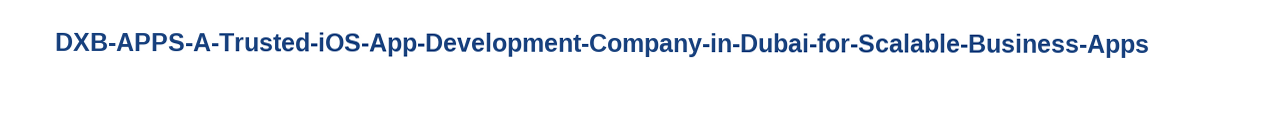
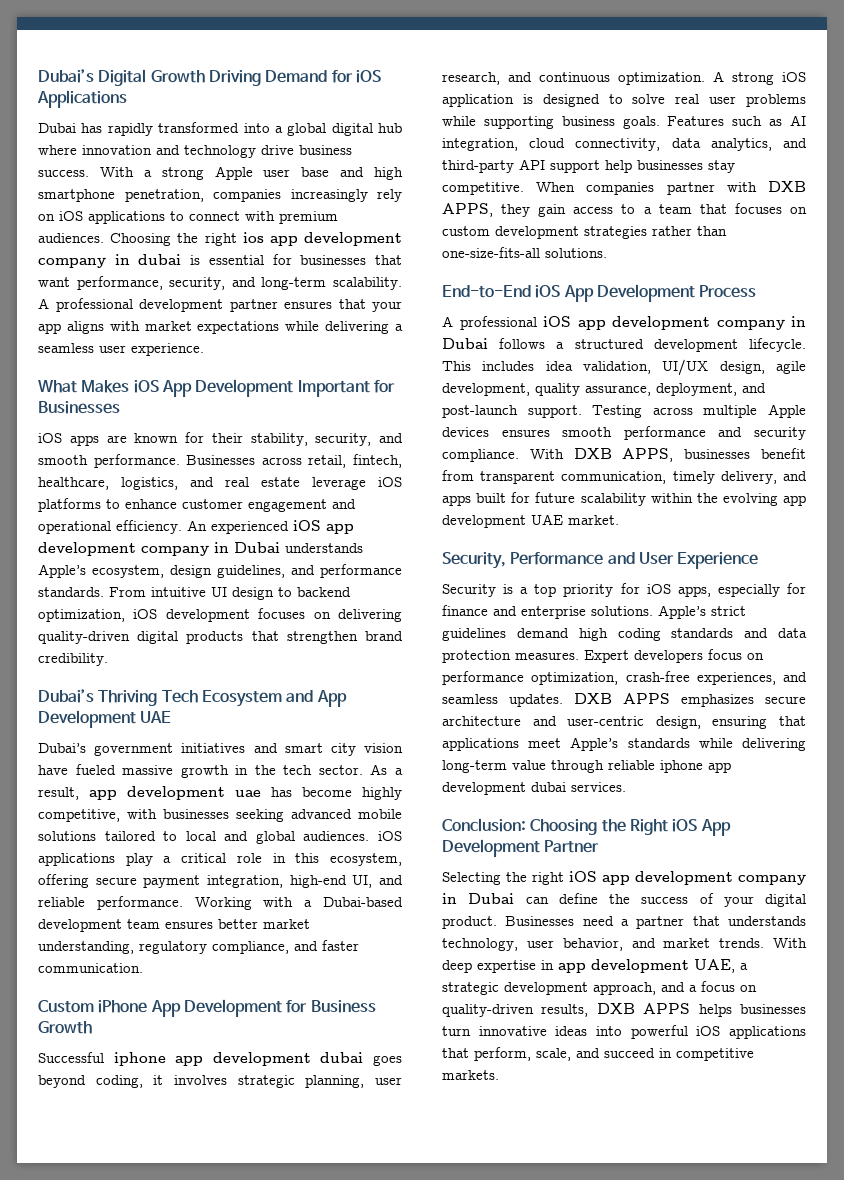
[55,31,1150,58] DXB-APPS-A-Trusted-iOS-App-Development-Company-in-Dubai-for-Scalable-Business-Apps -> [38,69,381,86] [37,90,127,108] [38,122,402,136] [38,145,352,158] [38,166,403,180] [38,189,402,202] [38,211,338,224] [38,232,402,246] [38,254,403,268] [38,276,402,290] [38,298,402,312] [38,321,403,334] [38,343,204,356] [38,379,395,397] [38,401,120,414] [38,432,403,446] [38,454,402,468] [38,477,402,490] [38,498,356,512] [38,520,354,534] [38,542,363,556] [38,564,402,578] [38,587,351,600] [38,608,402,622] [38,631,403,644] [38,653,108,666] [38,689,347,707] [38,710,172,728] [38,743,403,756] [38,764,403,778] [38,786,402,800] [38,809,402,822] [38,831,402,844] [38,853,403,866] [38,874,403,888] [38,896,404,910] [38,919,310,932] [38,940,359,954] [38,963,143,973] [38,999,376,1017] [38,1021,92,1034] [38,1052,402,1066] [38,1075,402,1088] [442,71,806,85] [442,94,806,107] [442,115,806,129] [442,138,807,151] [442,159,735,173] [442,181,806,195] [442,203,807,217] [442,226,727,239] [442,247,607,258] [442,284,757,302] [442,316,806,330] [442,338,806,352] [442,359,806,376] [442,383,766,396] [442,404,806,418] [442,426,806,440] [442,448,806,462] [442,470,807,484] [442,492,806,506] [442,514,619,528] [442,552,759,569] [442,583,806,597] [442,605,746,619] [442,628,807,641] [442,649,764,663] [442,671,807,685] [442,693,806,707] [442,716,806,729] [442,737,806,751] [442,760,731,773] [442,782,626,795] [442,818,731,836] [442,839,600,857] [442,871,806,885] [442,893,806,907] [442,916,806,929] [442,938,807,951] [442,959,748,973] [442,981,757,995] [442,1003,806,1017] [442,1025,806,1039] [442,1047,754,1061] [442,1070,499,1080] Dubai’s Digital Growth Driving Demand for iOS Applications // Dubai has rapidly transformed into a global digital hub where innovation and technology drive business success. With a strong Apple user base and high smartphone penetration, companies increasingly rely on iOS applications to connect with premium audiences. Choosing the right ios app development company in dubai is essential for businesses that want performance, security, and long-term scalability. A professional development partner ensures that your app aligns with market expectations while delivering a seamless user experience. // What Makes iOS App Development Important for Businesses // iOS apps are known for their stability, security, and smooth performance. Businesses across retail, fintech, healthcare, logistics, and real estate leverage iOS platforms to enhance customer engagement and operational efficiency. An experienced iOS app development company in Dubai understands Apple’s ecosystem, design guidelines, and performance standards. From intuitive UI design to backend optimization, iOS development focuses on delivering quality-driven digital products that strengthen brand credibility. // Dubai’s Thriving Tech Ecosystem and App Development UAE // Dubai’s government initiatives and smart city vision have fueled massive growth in the tech sector. As a result, app development uae has become highly competitive, with businesses seeking advanced mobile solutions tailored to local and global audiences. iOS applications play a critical role in this ecosystem, offering secure payment integration, high-end UI, and reliable performance. Working with a Dubai-based development team ensures better market understanding, regulatory compliance, and faster communication. // Custom iPhone App Development for Business Growth // Successful iphone app development dubai goes beyond coding, it involves strategic planning, user research, and continuous optimization. A strong iOS application is designed to solve real user problems while supporting business goals. Features such as AI integration, cloud connectivity, data analytics, and third-party API support help businesses stay competitive. When companies partner with DXB APPS, they gain access to a team that focuses on custom development strategies rather than one-size-fits-all solutions. // End-to-End iOS App Development Process // A professional iOS app development company in Dubai follows a structured development lifecycle. This includes idea validation, UI/UX design, agile development, quality assurance, deployment, and post-launch support. Testing across multiple Apple devices ensures smooth performance and security compliance. With DXB APPS, businesses benefit from transparent communication, timely delivery, and apps built for future scalability within the evolving app development UAE market. // Security, Performance and User Experience // Security is a top priority for iOS apps, especially for finance and enterprise solutions. Apple’s strict guidelines demand high coding standards and data protection measures. Expert developers focus on performance optimization, crash-free experiences, and seamless updates. DXB APPS emphasizes secure architecture and user-centric design, ensuring that applications meet Apple’s standards while delivering long-term value through reliable iphone app development dubai services. // Conclusion: Choosing the Right iOS App Development Partner // Selecting the right iOS app development company in Dubai can define the success of your digital product. Businesses need a partner that understands technology, user behavior, and market trends. With deep expertise in app development UAE, a strategic development approach, and a focus on quality-driven results, DXB APPS helps businesses turn innovative ideas into powerful iOS applications that perform, scale, and succeed in competitive markets.

